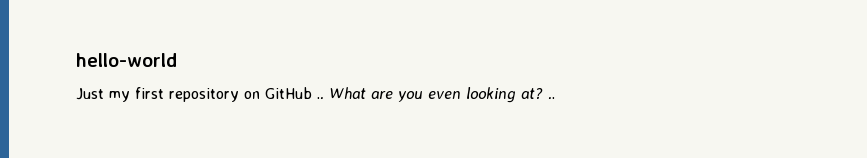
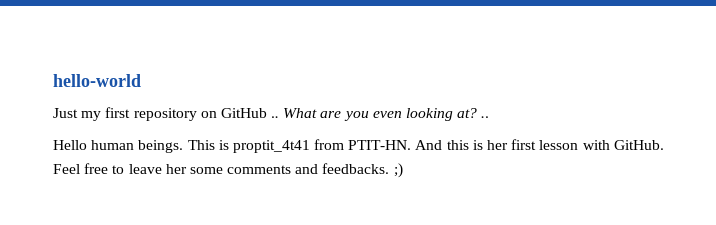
(555, 98) none -> [53,139,664,153] [53,163,403,178] // Hello human beings. This is proptit_4t41 from PTIT-HN. And this is her first lesson with GitHub. Feel free to leave her some comments and feedbacks. ;)

